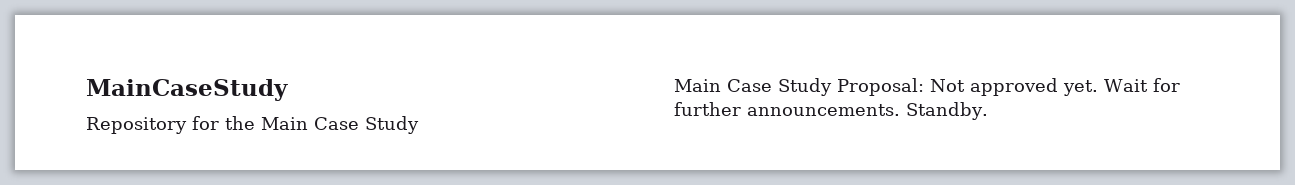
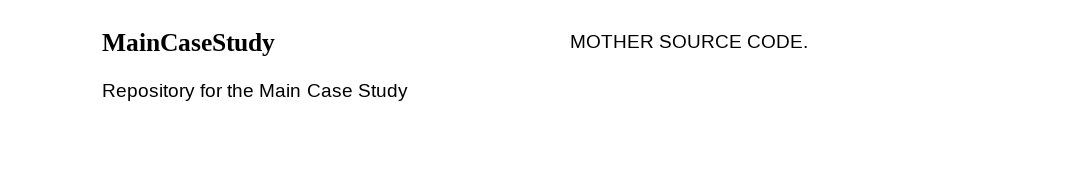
[674,78,1180,96] [674,102,988,120] Main Case Study Proposal: Not approved yet. Wait for further announcements. Standby. -> [570,35,809,48] MOTHER SOURCE CODE.

